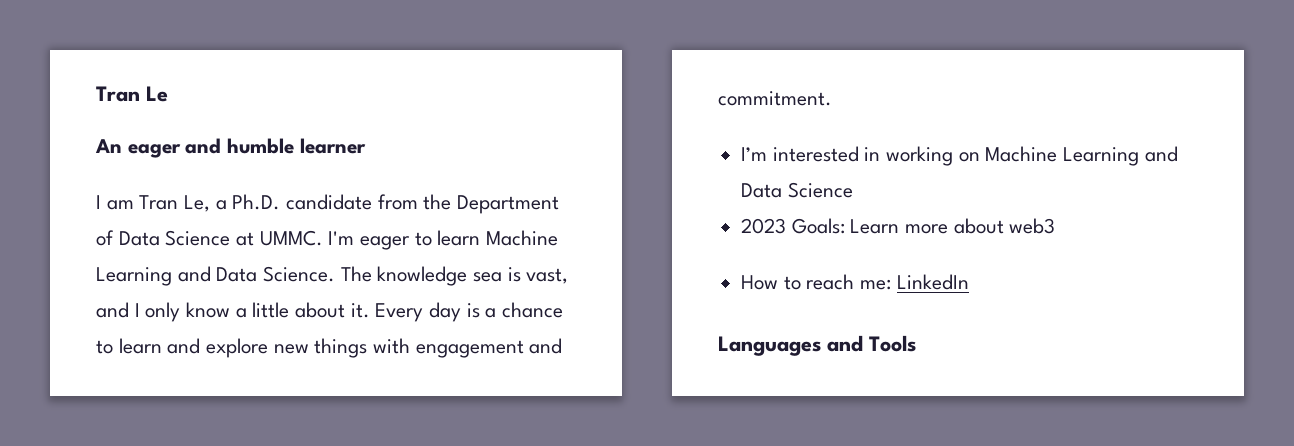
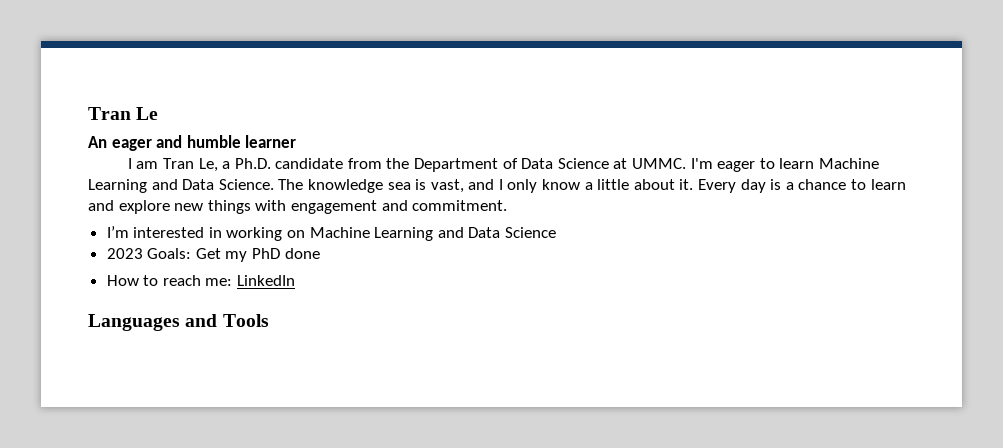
[850,218,1056,234] Learn more about web3 -> [195,248,320,262] Get my PhD done

